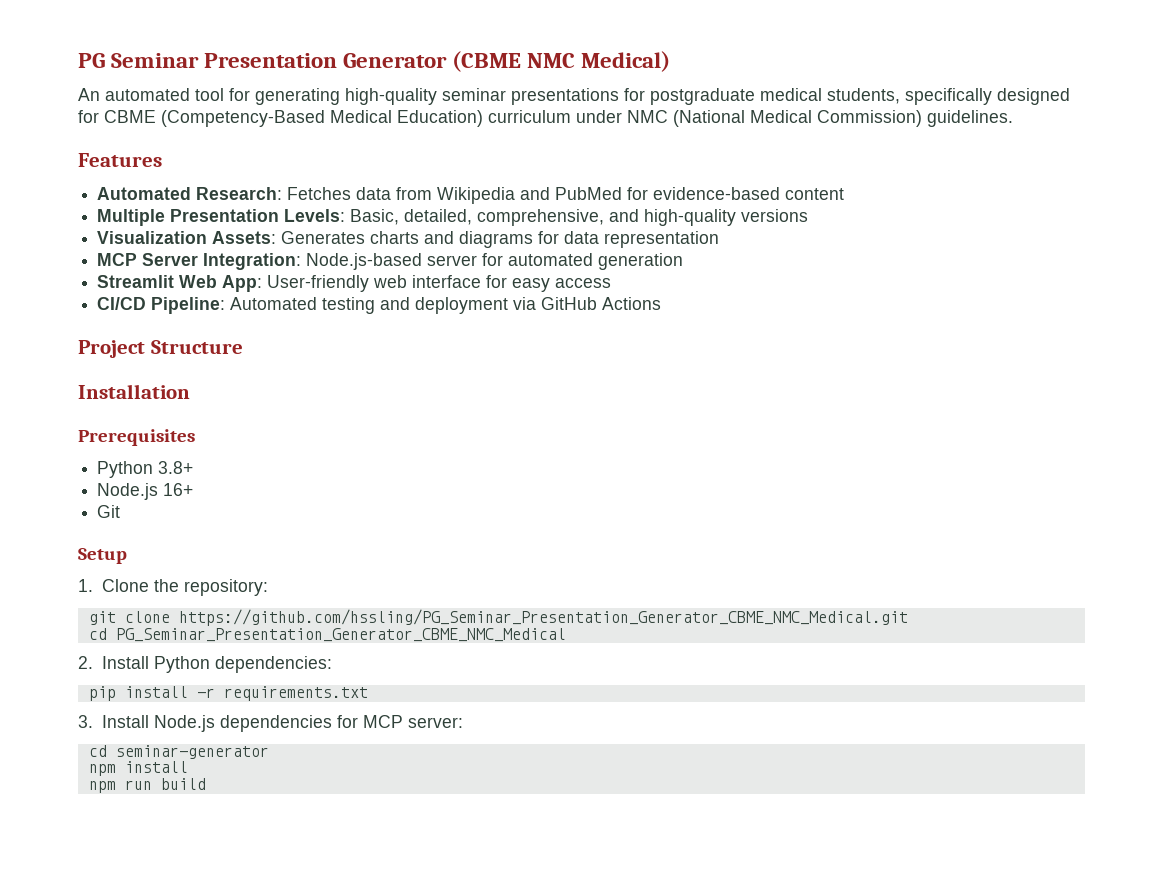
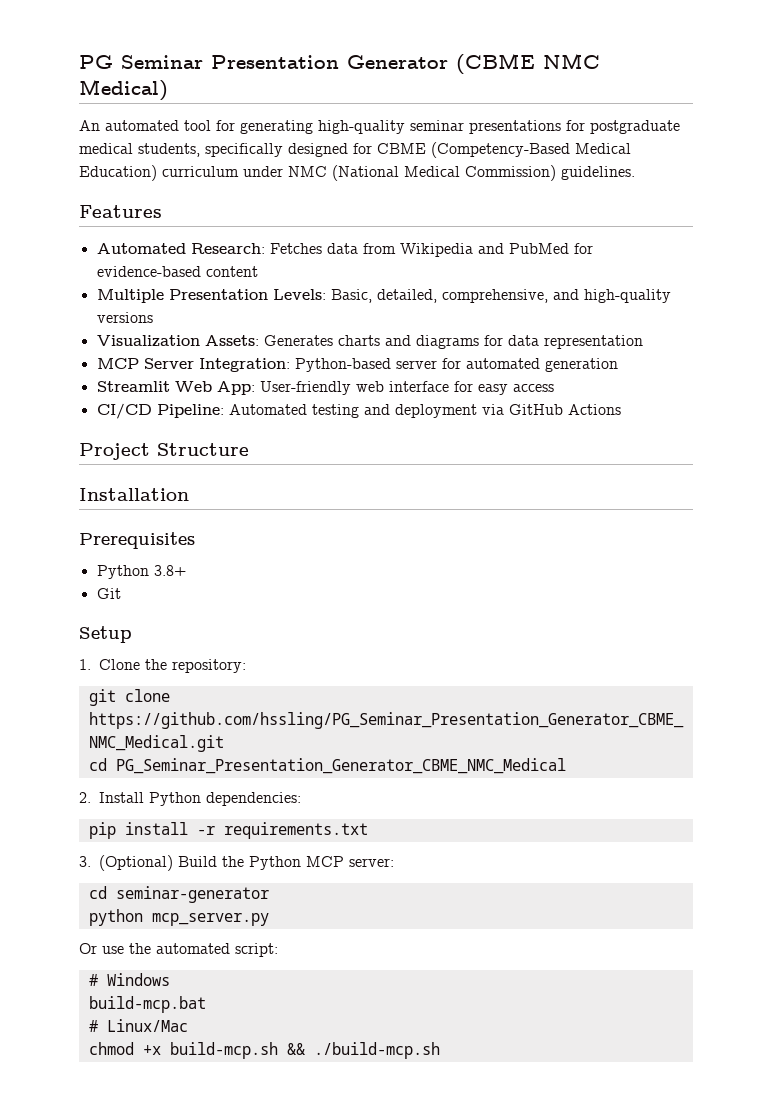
[306,253,423,270] Node.js-based -> [294,358,391,372] Python-based
[97,483,194,500] // Node.js 16+ -> (186, 570) none
[101,715,358,732] Install Node.js dependencies for -> [99,855,301,871] (Optional) Build the Python
[88,761,188,776] [88,778,206,793] npm install // npm run build -> [88,909,269,926] [79,943,278,957] [88,973,170,986] [88,996,206,1013] [88,1019,188,1032] [88,1042,440,1059] python mcp_server.py // Or use the automated script: // # Windows // build-mcp.bat // # Linux/Mac // chmod +x build-mcp.sh && ./build-mcp.sh

